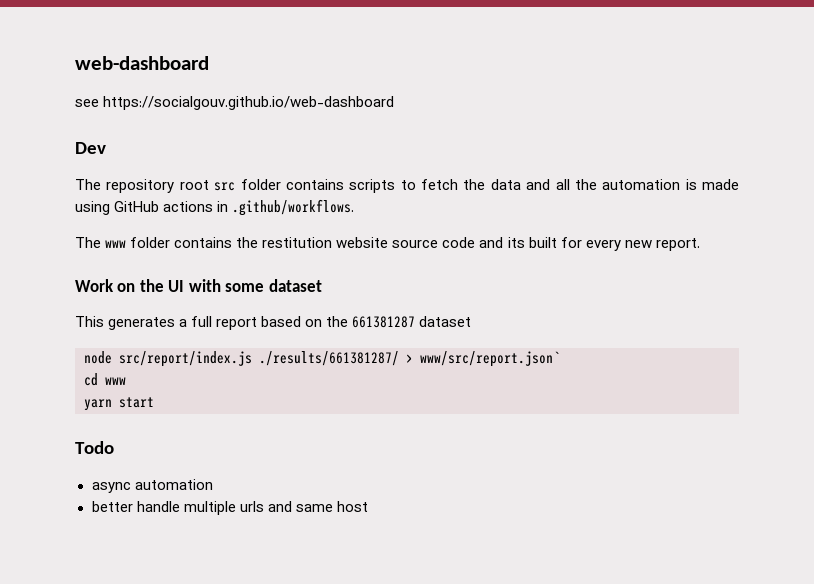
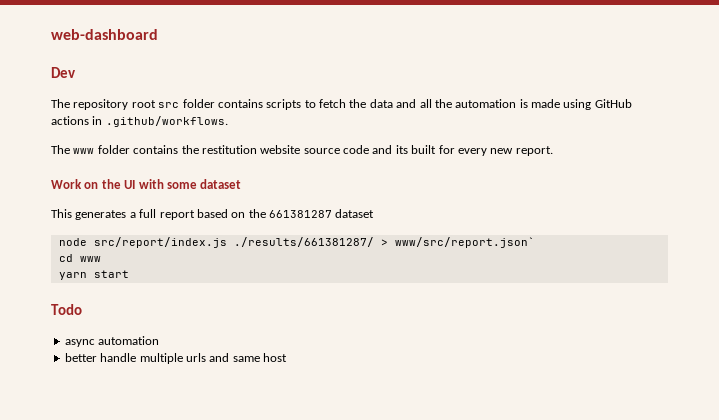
[75,96,395,110] // see https://socialgouv.github.io/web-dashboard -> (158, 34) none

